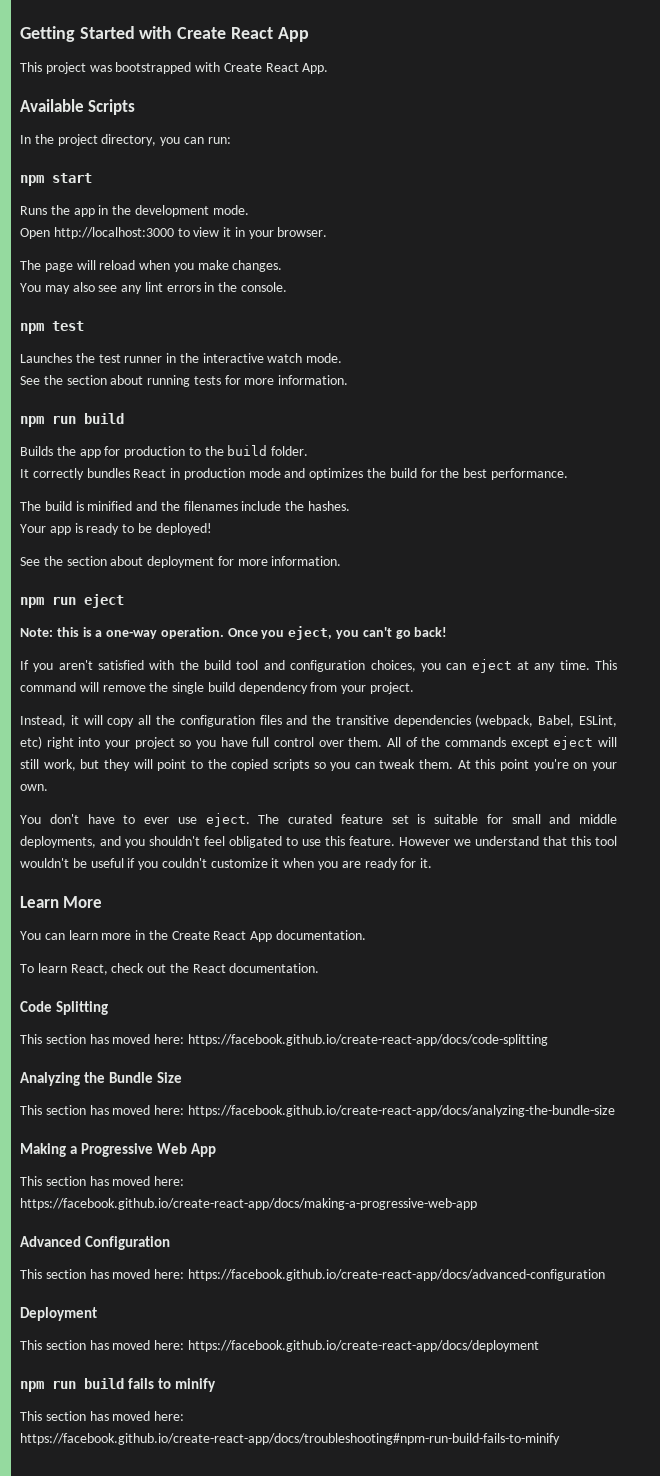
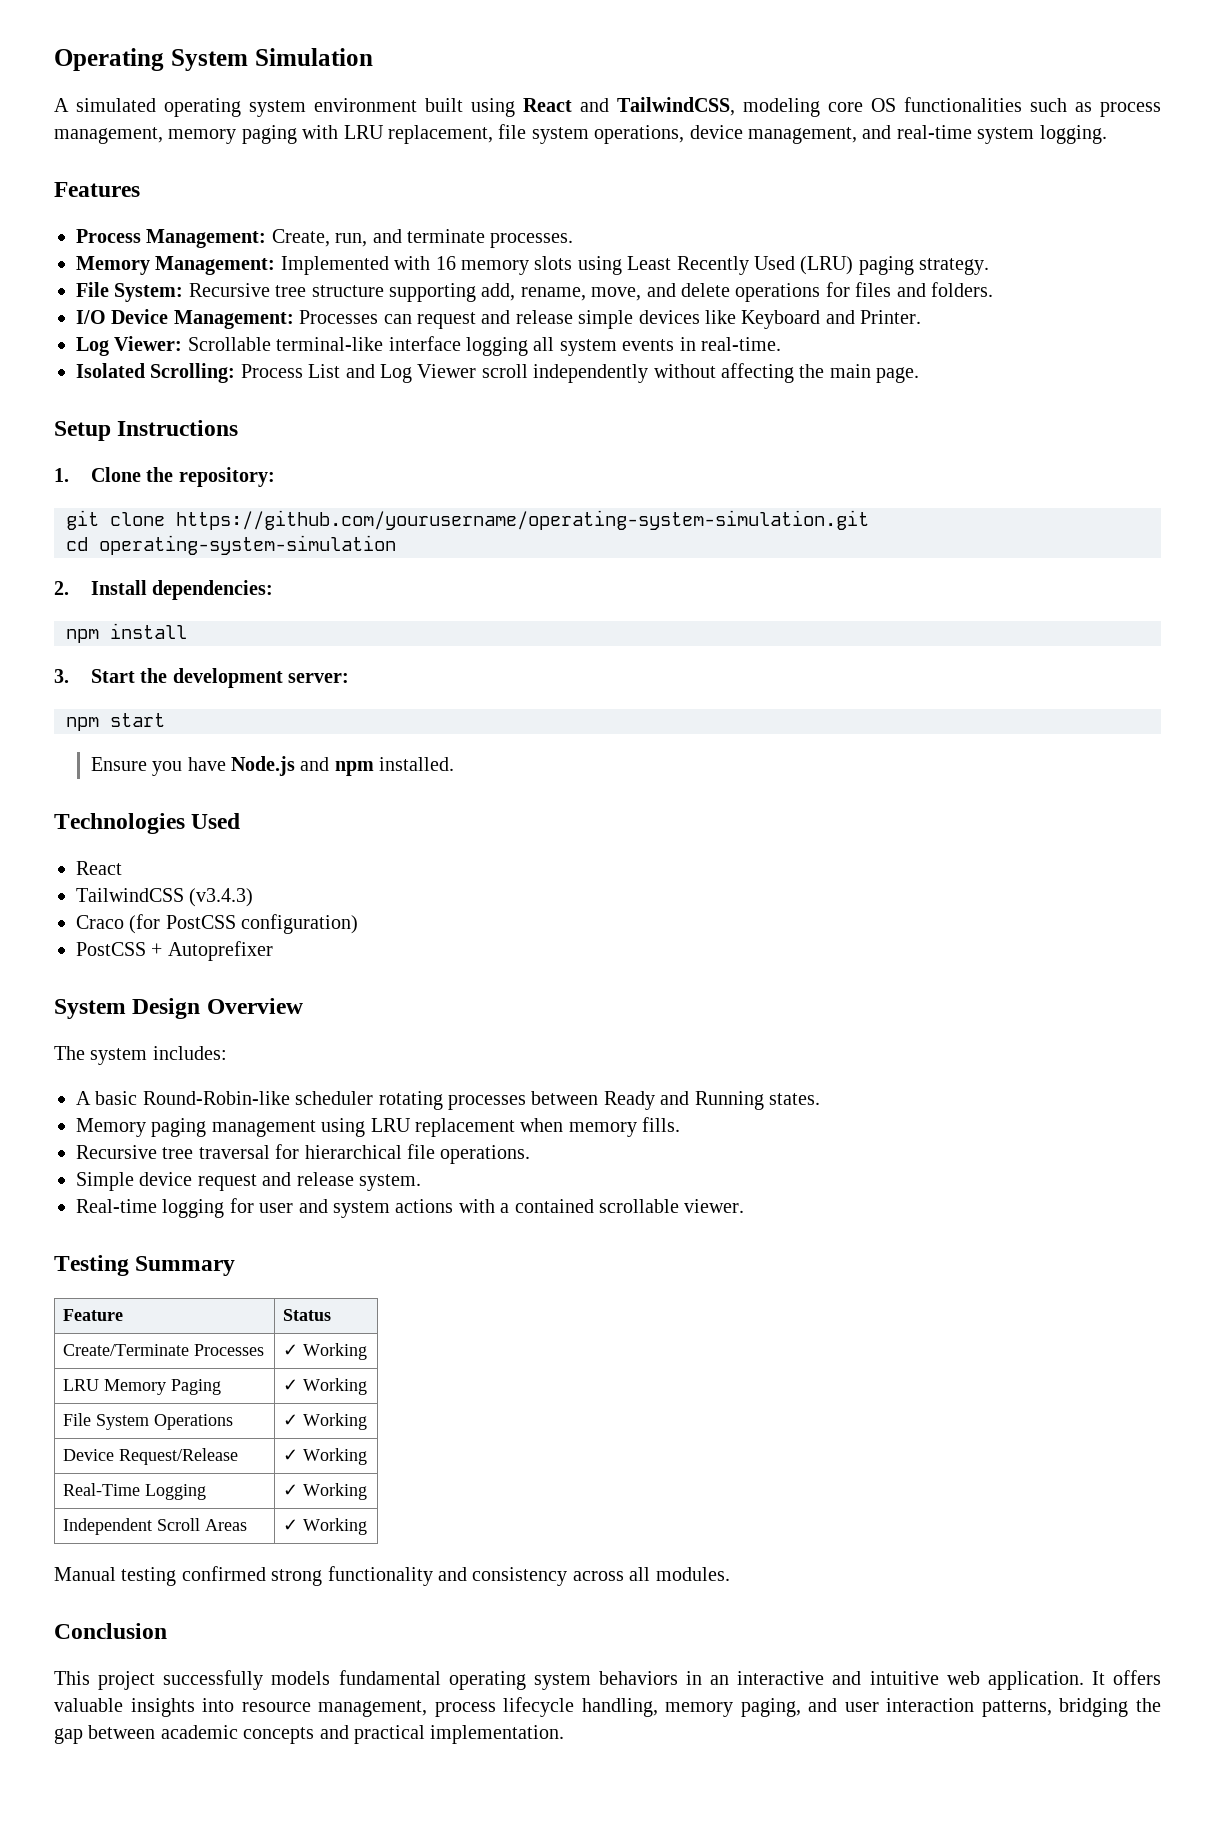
[20,26,309,42] [20,62,329,74] [20,99,136,115] [20,134,231,146] [20,173,92,186] [20,205,249,217] [20,227,328,239] [20,260,283,272] [20,282,288,294] [20,321,84,334] [20,353,343,363] [20,375,349,387] [20,413,124,427] [20,445,309,458] [20,468,568,480] [20,501,351,511] [20,523,212,535] [20,556,342,568] [20,594,124,608] [20,626,448,640] [20,659,618,673] [20,682,415,694] [20,714,617,727] [20,736,617,750] [20,759,617,771] [20,784,48,791] [20,813,617,827] [20,836,617,848] [20,858,433,870] [20,896,103,908] [20,930,367,942] [20,963,320,975] [20,1001,109,1015] [20,1034,548,1046] [20,1072,183,1086] [20,1105,615,1117] [20,1143,217,1157] [20,1176,185,1186] [20,1198,477,1210] [20,1236,171,1250] [20,1269,605,1281] [20,1307,97,1321] [20,1340,539,1352] [20,1378,217,1392] [20,1411,185,1421] [20,1433,560,1445] Getting Started with Create React App // This project was bootstrapped with Create React App. // Available Scripts // In the project directory, you can run: // npm start // Runs the app in the development mode. // Open http://localhost:3000 to view it in your browser. // The page will reload when you make changes. // You may also see any lint errors in the console. // npm test // Launches the test runner in the interactive watch mode. // See the section about running tests for more information. // npm run build // Builds the app for production to the build folder. // It correctly bundles React in production mode and optimizes the build for the best performance. // The build is minified and the filenames include the hashes. // Your app is ready to be deployed! // See the section about deployment for more information. // npm run eject // Note: this is a one-way operation. Once you eject, you can't go back! // If you aren't satisfied with the build tool and configuration choices, you can eject at any time. This command will remove the single build dependency from your project. // Instead, it will copy all the configuration files and the transitive dependencies (webpack, Babel, ESLint, etc) right into your project so you have full control over them. All of the commands except eject will still work, but they will point to the copied scripts so you can tweak them. At this point you're on your own. // You don't have to ever use eject. The curated feature set is suitable for small and middle deployments, and you shouldn't feel obligated to use this feature. However we understand that this tool wouldn't be useful if you couldn't customize it when you are ready for it. // Learn More // You can learn more in the Create React App documentation. // To learn React, check out the React documentation. // Code Splitting // This section has moved here: https://facebook.github.io/create-react-app/docs/code-splitting // Analyzing the Bundle Size // This section has moved here: https://facebook.github.io/create-react-app/docs/analyzing-the-bundle-size // Making a Progressive Web App // This section has moved here: https://facebook.github.io/create-react-app/docs/making-a-progressive-web-app // Advanced Configuration // This section has moved here: https://facebook.github.io/create-react-app/docs/advanced-configuration // Deployment // This section has moved here: https://facebook.github.io/create-react-app/docs/deployment // npm run build fails to minify // This section has moved here: https://facebook.github.io/create-react-app/docs/troubleshooting#npm-run-build-fails-to-minify -> [54,48,373,71] [54,97,1161,117] [54,124,1107,144] [54,182,140,197] [76,229,574,248] [76,256,990,275] [76,282,993,302] [76,309,922,329] [76,336,781,356] [76,363,920,383] [54,420,239,441] [54,467,275,487] [66,510,869,530] [66,535,396,555] [54,580,274,600] [66,623,187,643] [54,668,350,688] [66,713,165,731] [90,756,455,776] [54,813,241,834] [76,861,122,875] [76,888,254,907] [76,914,359,934] [76,941,273,961] [54,998,303,1019] [54,1046,227,1065] [76,1091,820,1110] [76,1117,681,1137] [76,1144,531,1164] [76,1172,421,1191] [76,1198,745,1218] [54,1255,236,1276] [62,1309,123,1321] [282,1309,331,1321] [62,1344,264,1356] [282,1343,367,1360] [62,1379,221,1395] [282,1378,367,1395] [62,1413,233,1430] [282,1413,367,1430] [62,1448,238,1465] [282,1448,367,1465] [62,1483,206,1500] [282,1483,367,1500] [62,1518,247,1535] [282,1518,367,1535] [54,1566,730,1586] [54,1623,167,1639] [54,1670,1161,1690] [54,1697,1161,1717] [54,1725,565,1744] Operating System Simulation // A simulated operating system environment built using React and TailwindCSS, modeling core OS functionalities such as process management, memory paging with LRU replacement, file system operations, device management, and real-time system logging. // Features // Process Management: Create, run, and terminate processes. // Memory Management: Implemented with 16 memory slots using Least Recently Used (LRU) paging strategy. // File System: Recursive tree structure supporting add, rename, move, and delete operations for files and folders. // I/O Device Management: Processes can request and release simple devices like Keyboard and Printer. // Log Viewer: Scrollable terminal-like interface logging all system events in real-time. // Isolated Scrolling: Process List and Log Viewer scroll independently without affecting the main page. // Setup Instructions // 1. Clone the repository: // git clone https://github.com/yourusername/operating-system-simulation.git // cd operating-system-simulation // 2. Install dependencies: // npm install // 3. Start the development server: // npm start // Ensure you have Node.js and npm installed. // Technologies Used // React // TailwindCSS (v3.4.3) // Craco (for PostCSS configuration) // PostCSS + Autoprefixer // System Design Overview // The system includes: // A basic Round-Robin-like scheduler rotating processes between Ready and Running states. // Memory paging management using LRU replacement when memory fills. // Recursive tree traversal for hierarchical file operations. // Simple device request and release system. // Real-time logging for user and system actions with a contained scrollable viewer. // Testing Summary // Feature | Status // Create/Terminate Processes | ✓ Working // LRU Memory Paging | ✓ Working // File System Operations | ✓ Working // Device Request/Release | ✓ Working // Real-Time Logging | ✓ Working // Independent Scroll Areas | ✓ Working // Manual testing confirmed strong functionality and consistency across all modules. // Conclusion // This project successfully models fundamental operating system behaviors in an interactive and intuitive web application. It offers valuable insights into resource management, process lifecycle handling, memory paging, and user interaction patterns, bridging the gap between academic concepts and practical implementation.

